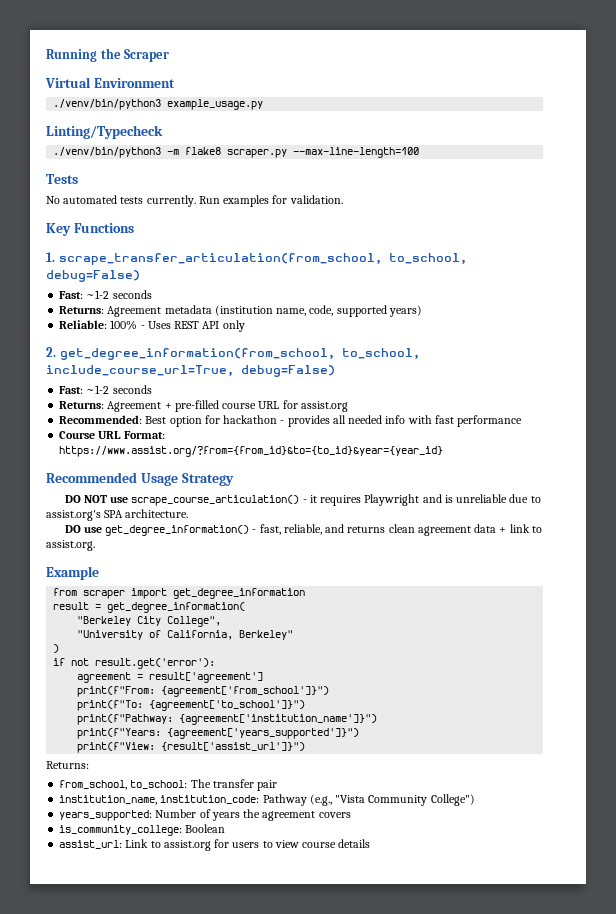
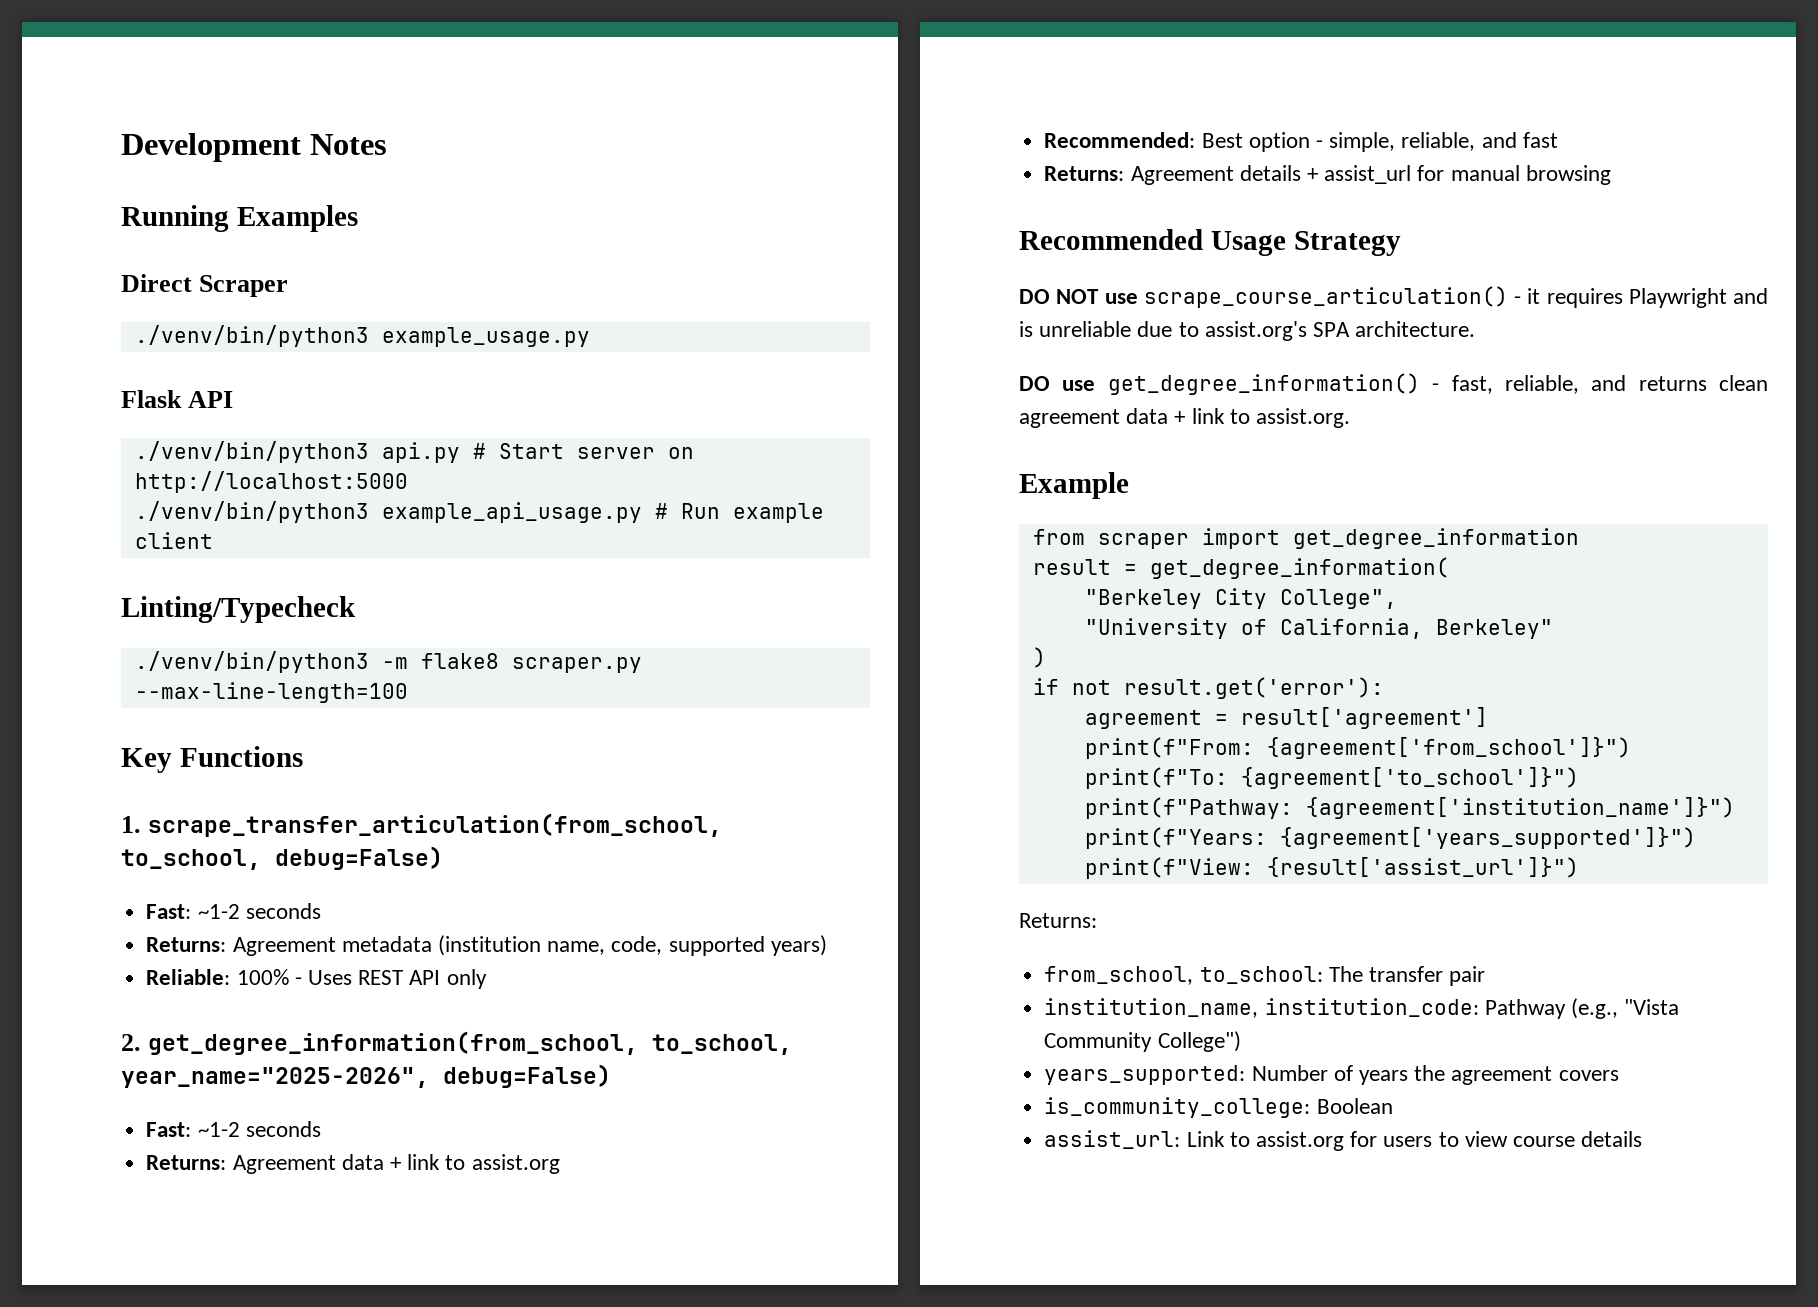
[46,48,121,62] Running the -> [121,133,387,162] [121,205,358,232] [121,274,192,292] Development Notes // Running Examples // Direct
[45,77,175,88] // Virtual Environment -> (289, 286) none
(264, 104) none -> [121,390,234,408] [134,441,694,463] [134,471,408,493] [134,501,824,523] [134,532,213,549] // Flask API // ./venv/bin/python3 api.py # Start server on http://localhost:5000 // ./venv/bin/python3 example_api_usage.py # Run example client
[46,174,78,184] [46,195,343,207] // Tests // No automated tests currently. Run examples for validation. -> (408, 692) none
[46,365,335,377] [59,385,152,394] [59,400,298,412] include_course_url=True, debug=False) // Fast: ~1-2 seconds // Returns: Agreement + pre-filled course URL for -> [121,1064,611,1088] [146,1121,321,1137] [146,1154,466,1174] year_name="2025-2026", debug=False) // Fast: ~1-2 seconds // Returns: Agreement data + link to
[204,415,523,427] [59,431,165,439] [59,446,444,457] for hackathon - provides all needed info with fast performance // Course URL Format: https://www.assist.org/?from={from_id}&to={to_id}&year={year_id} -> [1315,132,1558,152] [1044,165,1611,185] - simple, reliable, and fast // Returns: Agreement details + assist_url for manual browsing

